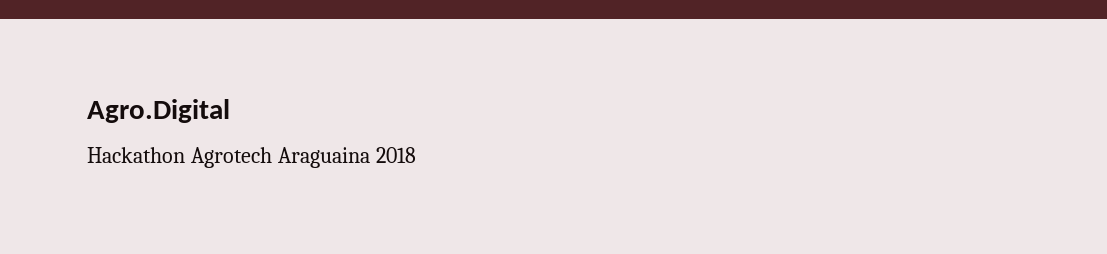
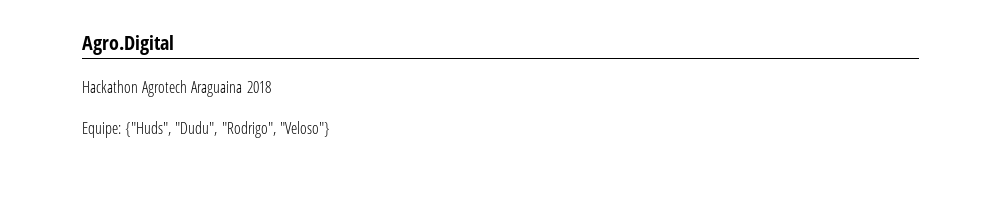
(416, 155) none -> [82,121,330,138] // Equipe: {"Huds", "Dudu", "Rodrigo", "Veloso"}

